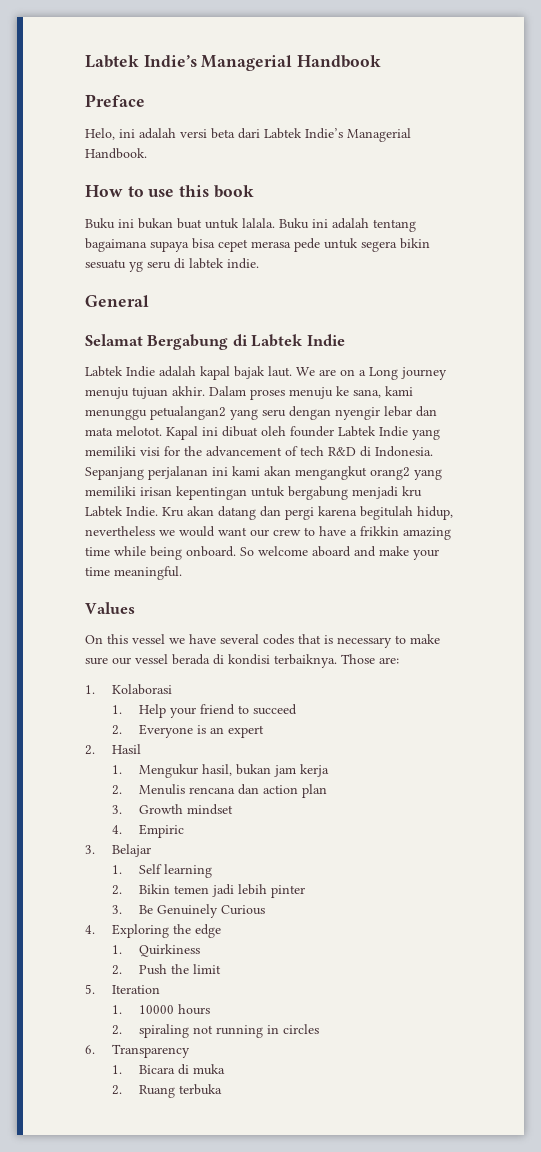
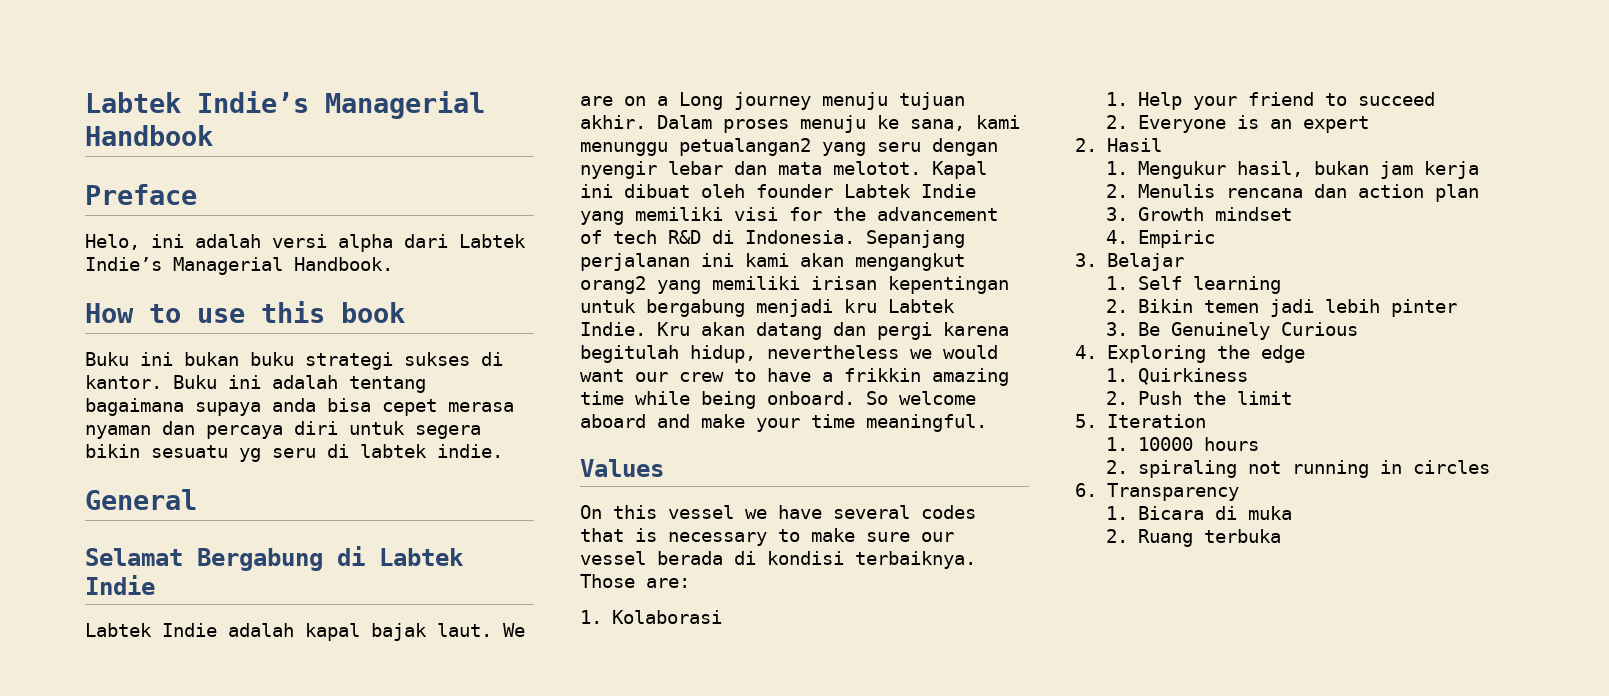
[211,128,235,139] beta -> [338,234,393,252] alpha
[177,218,275,229] buat untuk lalala. -> [250,352,503,370] [85,375,162,389] buku strategi sukses di kantor.
(189, 246) none -> [272,398,316,412] anda
[294,238,320,252] pede -> [85,421,338,439] nyaman dan percaya diri

